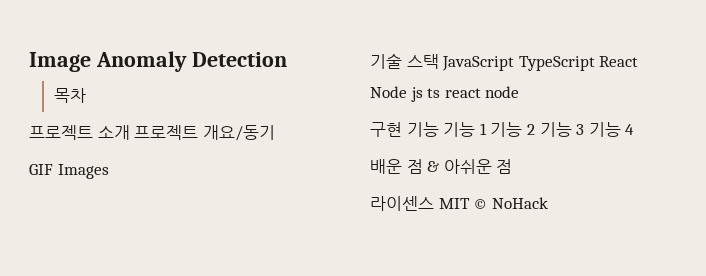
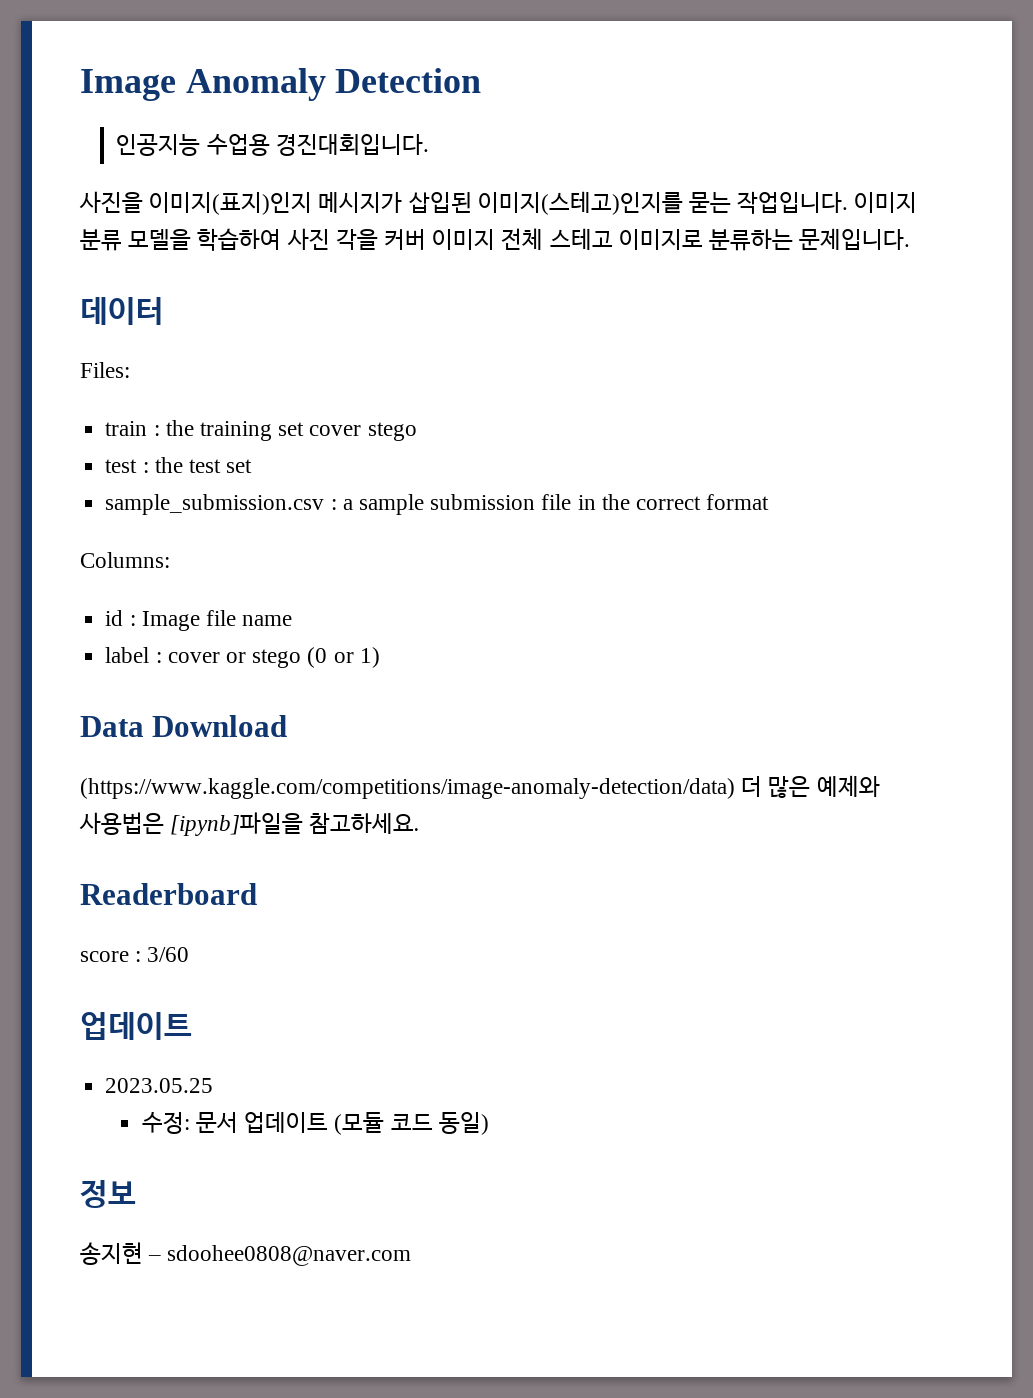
[53,88,86,103] [29,125,275,141] [29,164,109,179] [370,53,639,71] [370,86,520,102] [370,122,635,137] [370,159,513,174] [370,196,548,211] 목차 // 프로젝트 소개 프로젝트 개요/동기 // GIF Images // 기술 스택 JavaScript TypeScript React Node js ts react node // 구현 기능 기능 1 기능 2 기능 3 기능 4 // 배운 점 & 아쉬운 점 // 라이센스 MIT © NoHack -> [116,134,429,156] [79,191,918,215] [80,228,911,251] [80,297,164,325] [80,362,130,378] [105,420,417,441] [105,457,253,473] [105,494,770,515] [80,552,170,568] [105,610,293,631] [105,647,380,668] [80,715,288,737] [80,775,880,799] [79,812,421,836] [80,883,257,905] [80,947,190,962] [80,1012,192,1040] [105,1078,214,1093] [141,1112,489,1135] [80,1180,136,1208] [80,1242,412,1266] 인공지능 수업용 경진대회입니다. // 사진을 이미지(표지)인지 메시지가 삽입된 이미지(스테고)인지를 묻는 작업입니다. 이미지 분류 모델을 학습하여 사진 각을 커버 이미지 전체 스테고 이미지로 분류하는 문제입니다. // 데이터 // Files: // train : the training set cover stego // test : the test set // sample_submission.csv : a sample submission file in the correct format // Columns: // id : Image file name // label : cover or stego (0 or 1) // Data Download // (https://www.kaggle.com/competitions/image-anomaly-detection/data) 더 많은 예제와 사용법은 [ipynb]파일을 참고하세요. // Readerboard // score : 3/60 // 업데이트 // 2023.05.25 // 수정: 문서 업데이트 (모듈 코드 동일) // 정보 // 송지현 – sdoohee0808@naver.com

